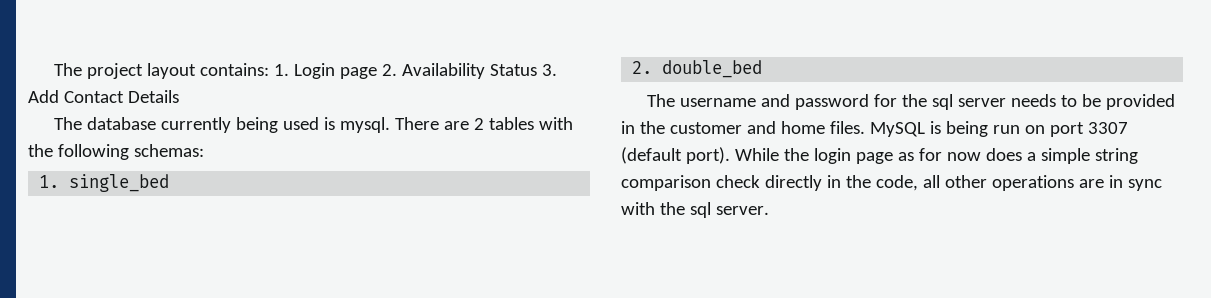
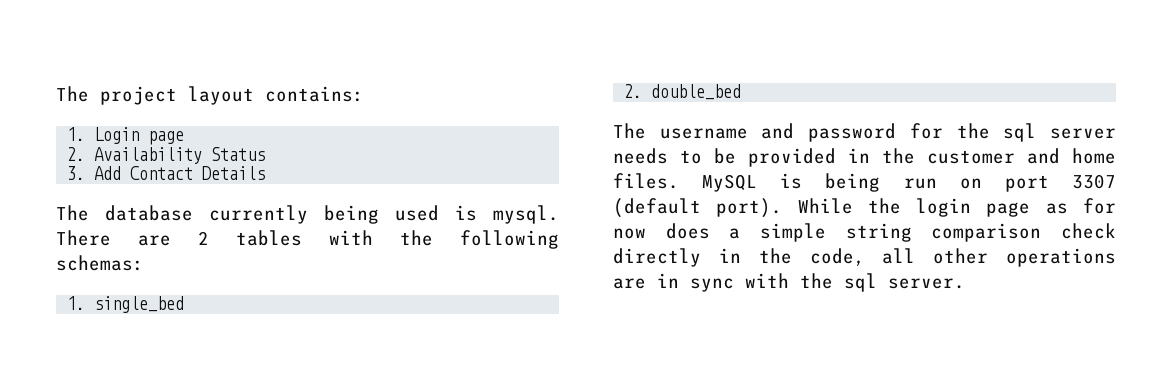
(269, 69) none -> (364, 94) //
(377, 73) none -> (185, 138) //
(537, 70) none -> (266, 154) //

